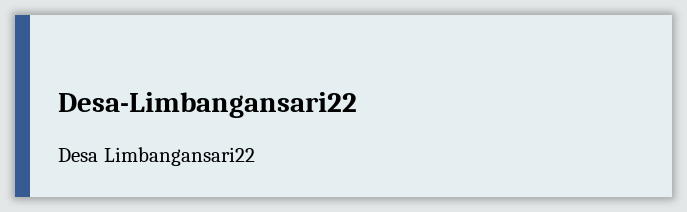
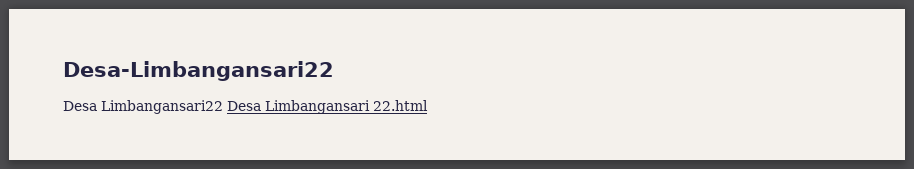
(255, 156) none -> [227,100,428,114] Desa Limbangansari 22.html

